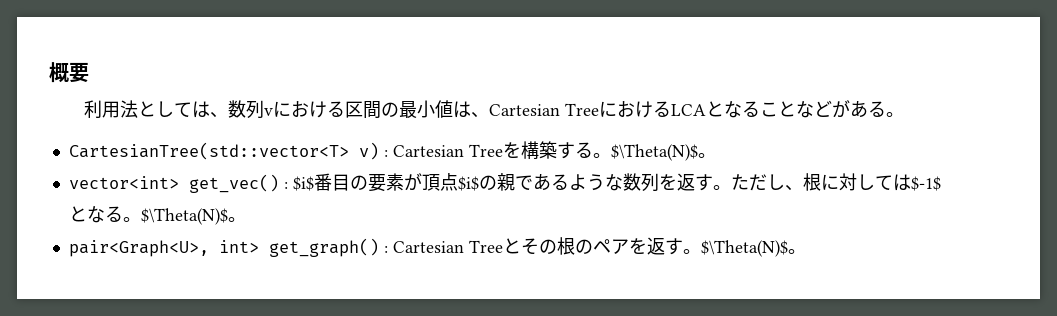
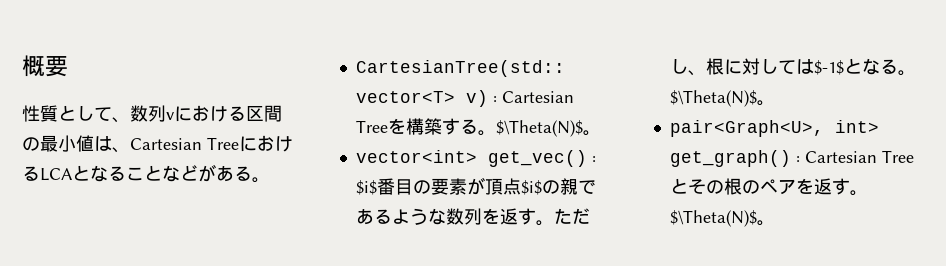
[84,100,211,118] 利用法としては -> [22,105,112,122] 性質として

